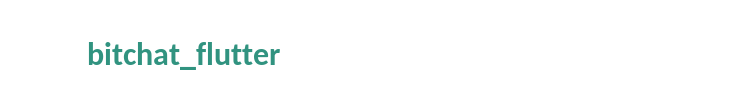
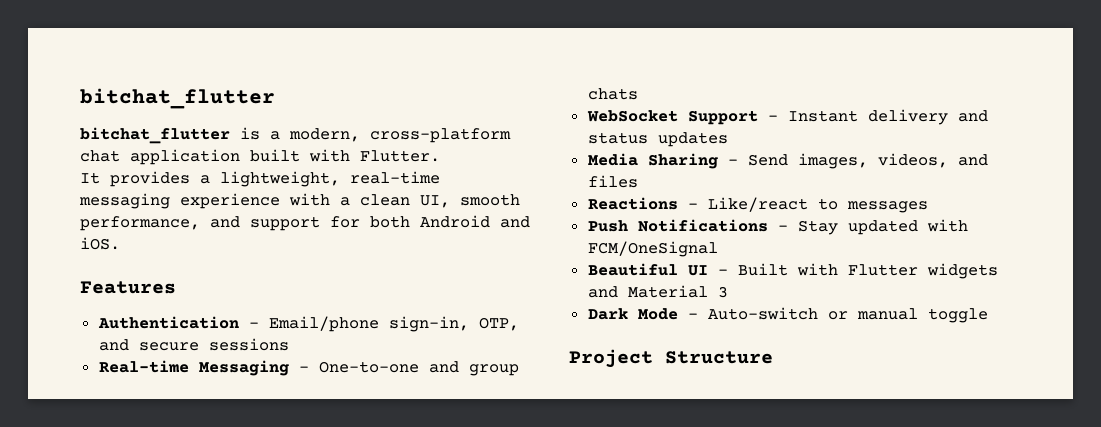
[87,42,280,70] bitchat_flutter -> [80,88,275,109] [80,127,511,144] [80,149,440,165] [80,171,440,187] [79,193,520,209] [80,215,530,231] [80,237,120,250] [80,281,176,294] [97,316,519,332] [98,338,289,351] [98,360,519,376] [587,88,638,100] [586,109,988,125] [587,132,728,147] [587,153,988,169] [587,175,638,188] [587,197,928,213] [587,219,968,235] [587,241,718,257] [587,263,998,279] [587,285,728,298] [587,307,988,323] [569,349,773,368] bitchat_flutter // bitchat_flutter is a modern, cross-platform chat application built with Flutter. // It provides a lightweight, real-time messaging experience with a clean UI, smooth performance, and support for both Android and iOS. // Features // Authentication – Email/phone sign-in, OTP, and secure sessions // Real-time Messaging – One-to-one and group chats // WebSocket Support – Instant delivery and status updates // Media Sharing – Send images, videos, and files // Reactions – Like/react to messages // Push Notifications – Stay updated with FCM/OneSignal // Beautiful UI – Built with Flutter widgets and Material 3 // Dark Mode – Auto-switch or manual toggle // Project Structure

